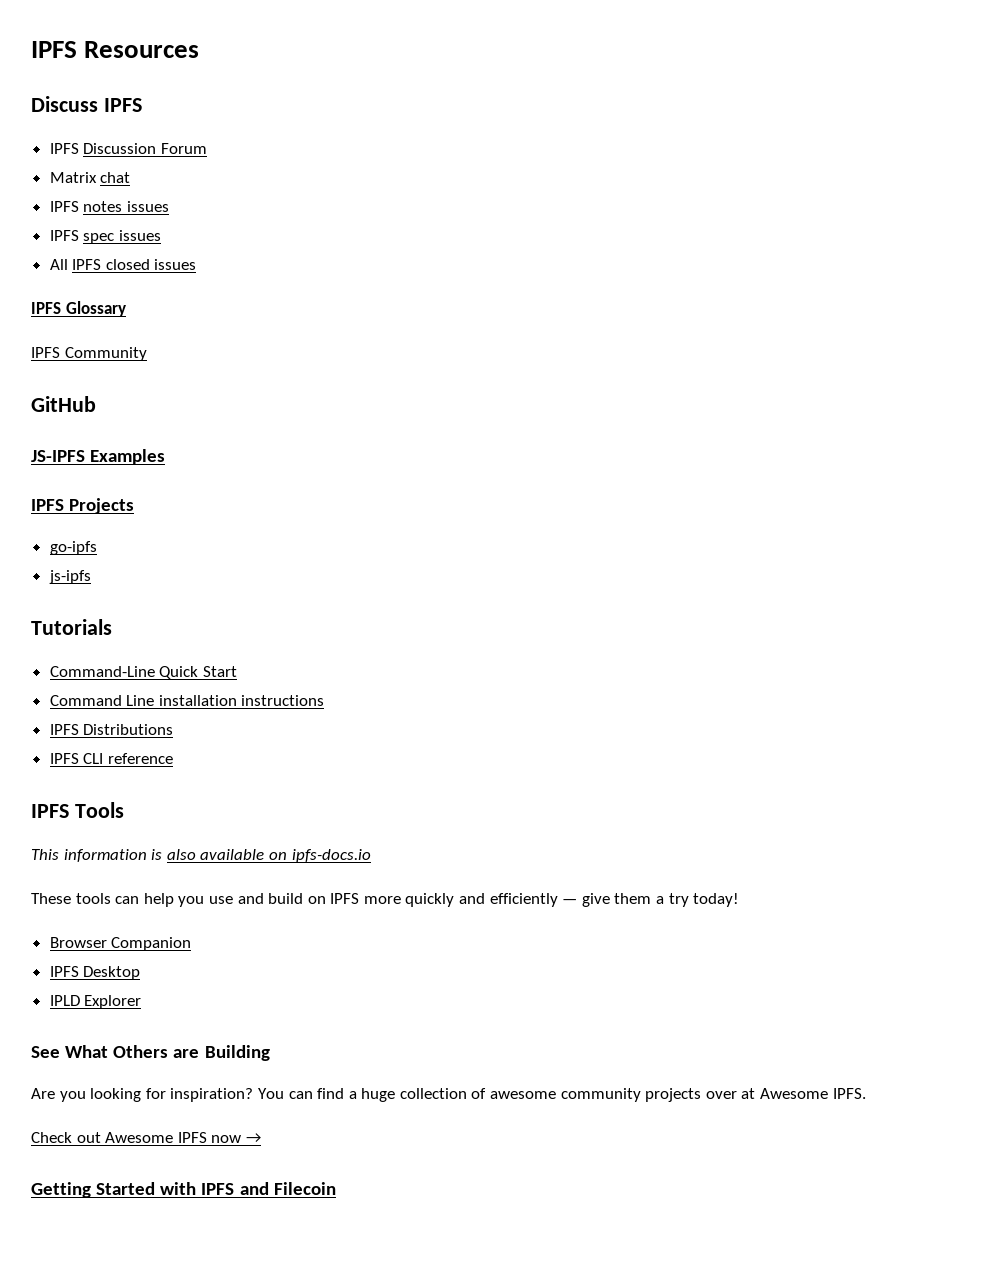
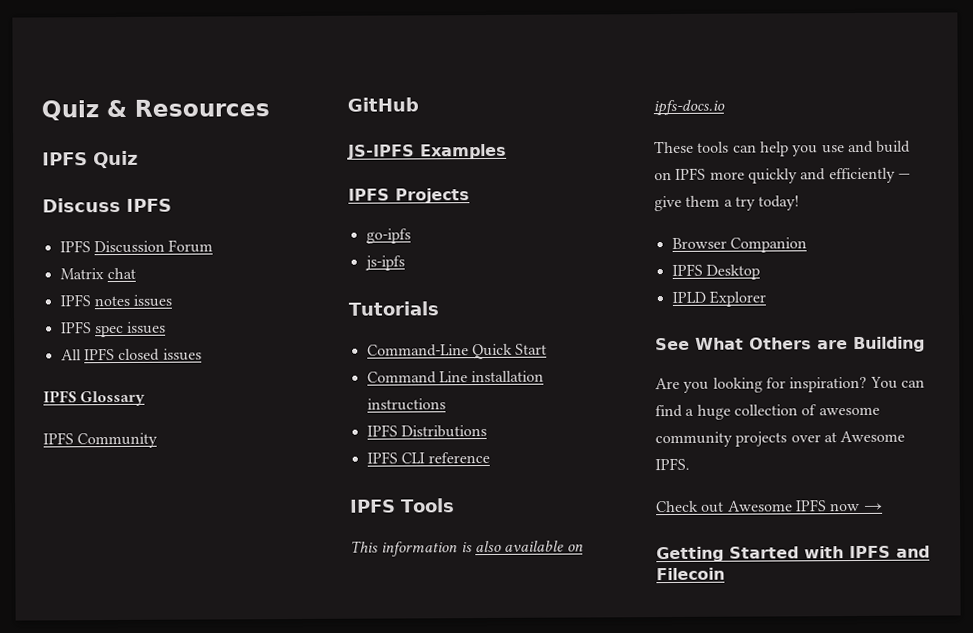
[31,41,200,58] IPFS Resources -> [41,99,270,121] [42,150,138,169] Quiz & Resources // IPFS Quiz

